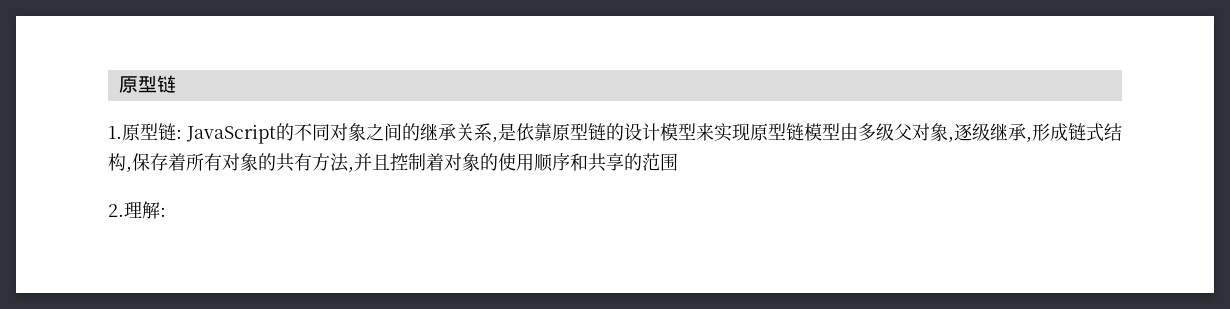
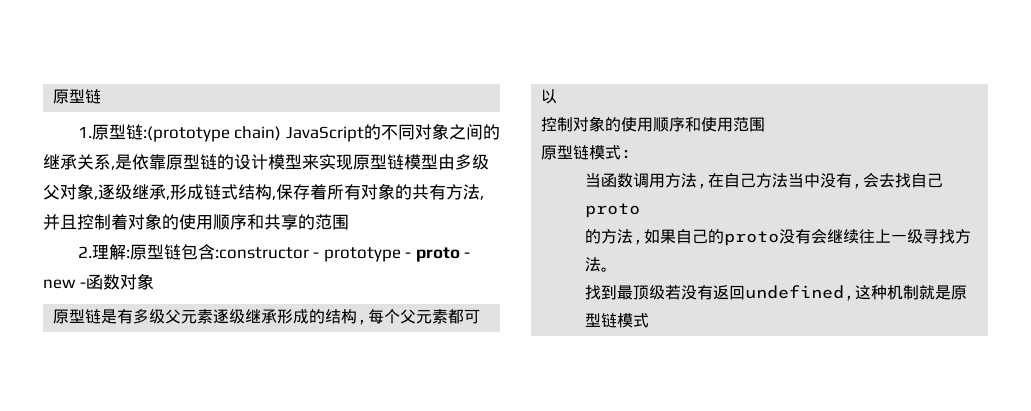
[176,129,182,139] : -> [142,126,282,142] :(prototype chain)
(166, 212) none -> [129,244,471,262] [43,273,154,290] [53,308,481,325] [541,89,558,104] [541,116,766,132] [541,145,633,160] [585,172,944,189] [585,203,641,218] [585,228,972,246] [585,257,618,272] [585,285,968,301] [585,313,650,328] 原型链包含:constructor - prototype - proto - new -函数对象 // 原型链是有多级父元素逐级继承形成的结构,每个父元素都可以 // 控制对象的使用顺序和使用范围 // 原型链模式: // 当函数调用方法,在自己方法当中没有,会去找自己proto // 的方法,如果自己的proto没有会继续往上一级寻找方法。 // 找到最顶级若没有返回undefined,这种机制就是原型链模式

